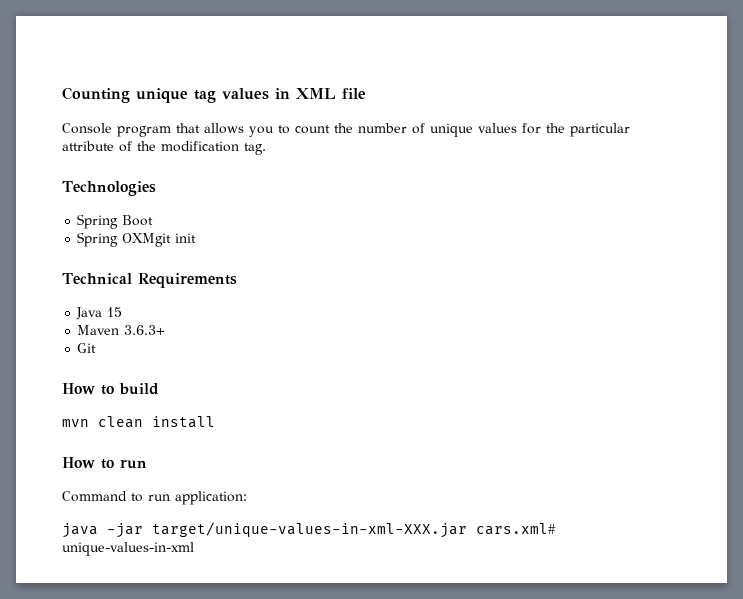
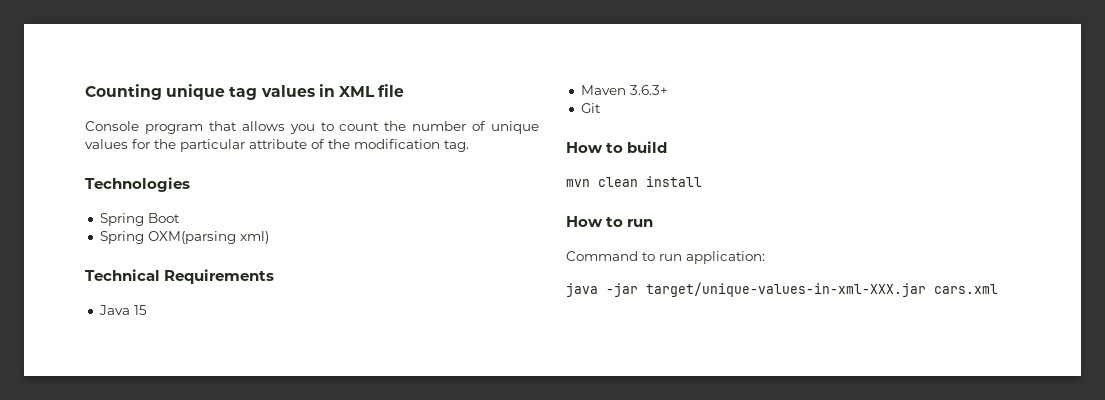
[122,233,197,247] OXMgit init -> [147,231,269,244] OXM(parsing xml)
[476,523,556,535] [62,542,194,556] cars.xml# unique-values-in-xml -> [934,284,998,294] cars.xml

